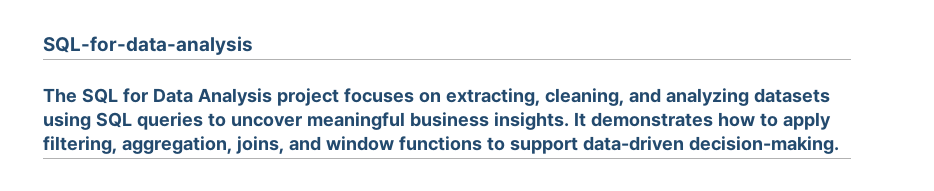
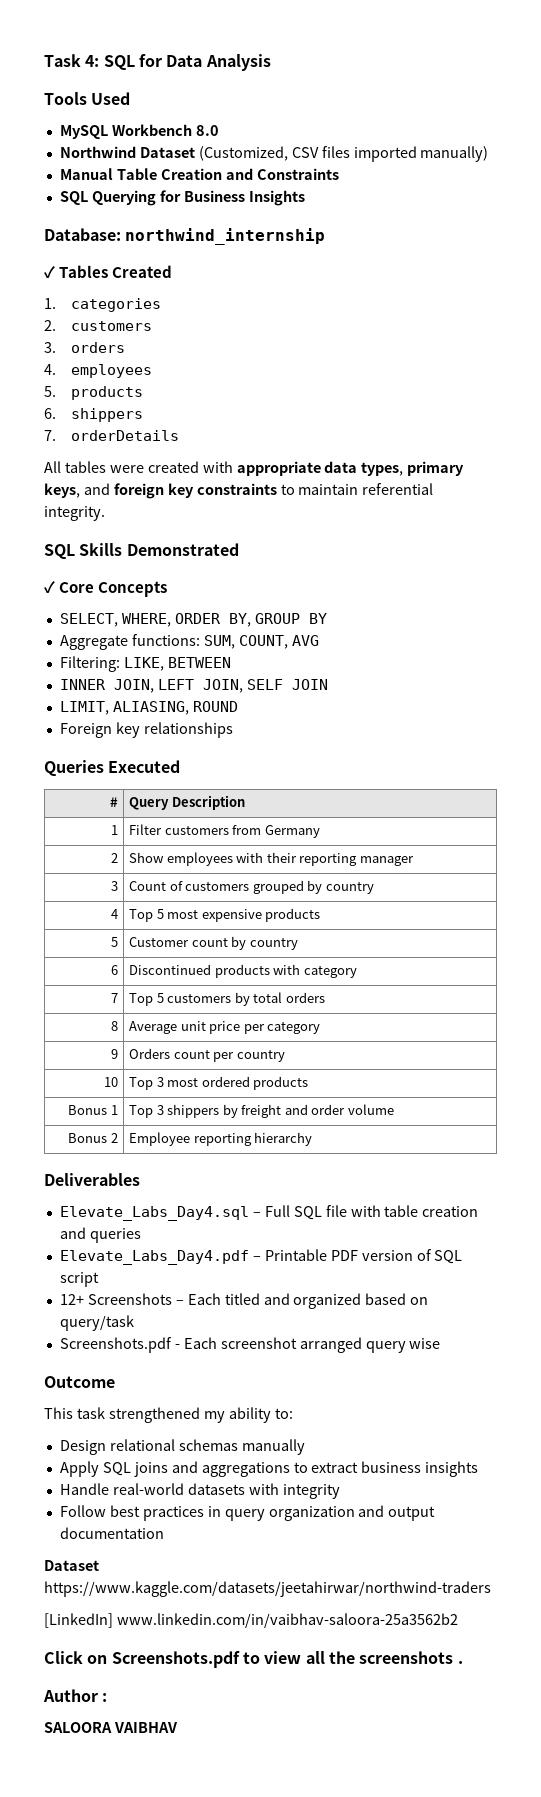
[43,36,253,55] [43,88,77,103] SQL-for-data-analysis // The -> [44,54,100,67] Task 4:
[276,88,830,106] [43,112,831,130] [43,136,839,154] project focuses on extracting, cleaning, and analyzing datasets using SQL queries to uncover meaningful business insights. It demonstrates how to apply filtering, aggregation, joins, and window functions to support data-driven decision-making. -> [44,92,131,105] [59,124,219,139] [59,146,489,162] [59,168,339,180] [59,190,305,206] [44,228,326,245] [44,265,173,279] [44,298,161,312] [44,320,152,331] [44,342,125,353] [44,364,152,378] [44,386,143,400] [44,408,143,422] [44,430,179,441] [44,461,465,476] [44,483,434,499] [44,506,105,521] [44,543,239,559] [44,581,168,597] [59,613,327,627] [59,634,319,650] [59,656,231,672] [59,679,328,693] [59,701,238,715] [59,722,233,738] [44,760,181,776] [109,797,118,807] [129,795,245,810] [110,825,118,835] [129,824,320,838] [110,853,118,863] [129,852,414,866] [110,881,118,891] [129,880,374,894] [110,909,118,919] [129,908,321,922] [110,937,118,947] [129,936,298,950] [110,965,118,975] [129,964,357,978] [110,993,118,1003] [129,992,325,1006] [110,1021,118,1031] [129,1021,321,1034] [110,1049,118,1059] [129,1048,285,1062] [103,1077,118,1087] [129,1076,309,1090] [68,1105,118,1115] [129,1104,394,1118] [68,1133,118,1143] [129,1132,313,1146] [44,1173,140,1186] [59,1205,479,1221] [59,1227,141,1243] [59,1249,463,1265] [59,1272,99,1287] [59,1293,429,1309] [59,1315,134,1331] [59,1337,441,1353] [44,1376,115,1388] [44,1407,293,1423] [59,1439,305,1455] [59,1461,479,1477] [59,1483,340,1499] [59,1505,436,1521] [59,1527,164,1539] [44,1560,99,1571] [44,1581,491,1597] [44,1613,458,1628] [44,1651,463,1668] [43,1689,108,1702] [44,1722,178,1733] // Tools Used // MySQL Workbench 8.0 // Northwind Dataset (Customized, CSV files imported manually) // Manual Table Creation and Constraints // SQL Querying for Business Insights // Database: northwind_internship // ✓ Tables Created // 1. categories // 2. customers // 3. orders // 4. employees // 5. products // 6. shippers // 7. orderDetails // All tables were created with appropriate data types, primary keys, and foreign key constraints to maintain referential integrity. // SQL Skills Demonstrated // ✓ Core Concepts // SELECT, WHERE, ORDER BY, GROUP BY // Aggregate functions: SUM, COUNT, AVG // Filtering: LIKE, BETWEEN // INNER JOIN, LEFT JOIN, SELF JOIN // LIMIT, ALIASING, ROUND // Foreign key relationships // Queries Executed // # | Query Description // 1 | Filter customers from Germany // 2 | Show employees with their reporting manager // 3 | Count of customers grouped by country // 4 | Top 5 most expensive products // 5 | Customer count by country // 6 | Discontinued products with category // 7 | Top 5 customers by total orders // 8 | Average unit price per category // 9 | Orders count per country // 10 | Top 3 most ordered products // Bonus 1 | Top 3 shippers by freight and order volume // Bonus 2 | Employee reporting hierarchy // Deliverables // Elevate_Labs_Day4.sql – Full SQL file with table creation and queries // Elevate_Labs_Day4.pdf – Printable PDF version of SQL script // 12+ Screenshots – Each titled and organized based on query/task // Screenshots.pdf - Each screenshot arranged query wise // Outcome // This task strengthened my ability to: // Design relational schemas manually // Apply SQL joins and aggregations to extract business insights // Handle real-world datasets with integrity // Follow best practices in query organization and output documentation // Dataset https://www.kaggle.com/datasets/jeetahirwar/northwind-traders // [LinkedIn] www.linkedin.com/in/vaibhav-saloora-25a3562b2 // Click on Screenshots.pdf to view all the screenshots . // Author : // SALOORA VAIBHAV

